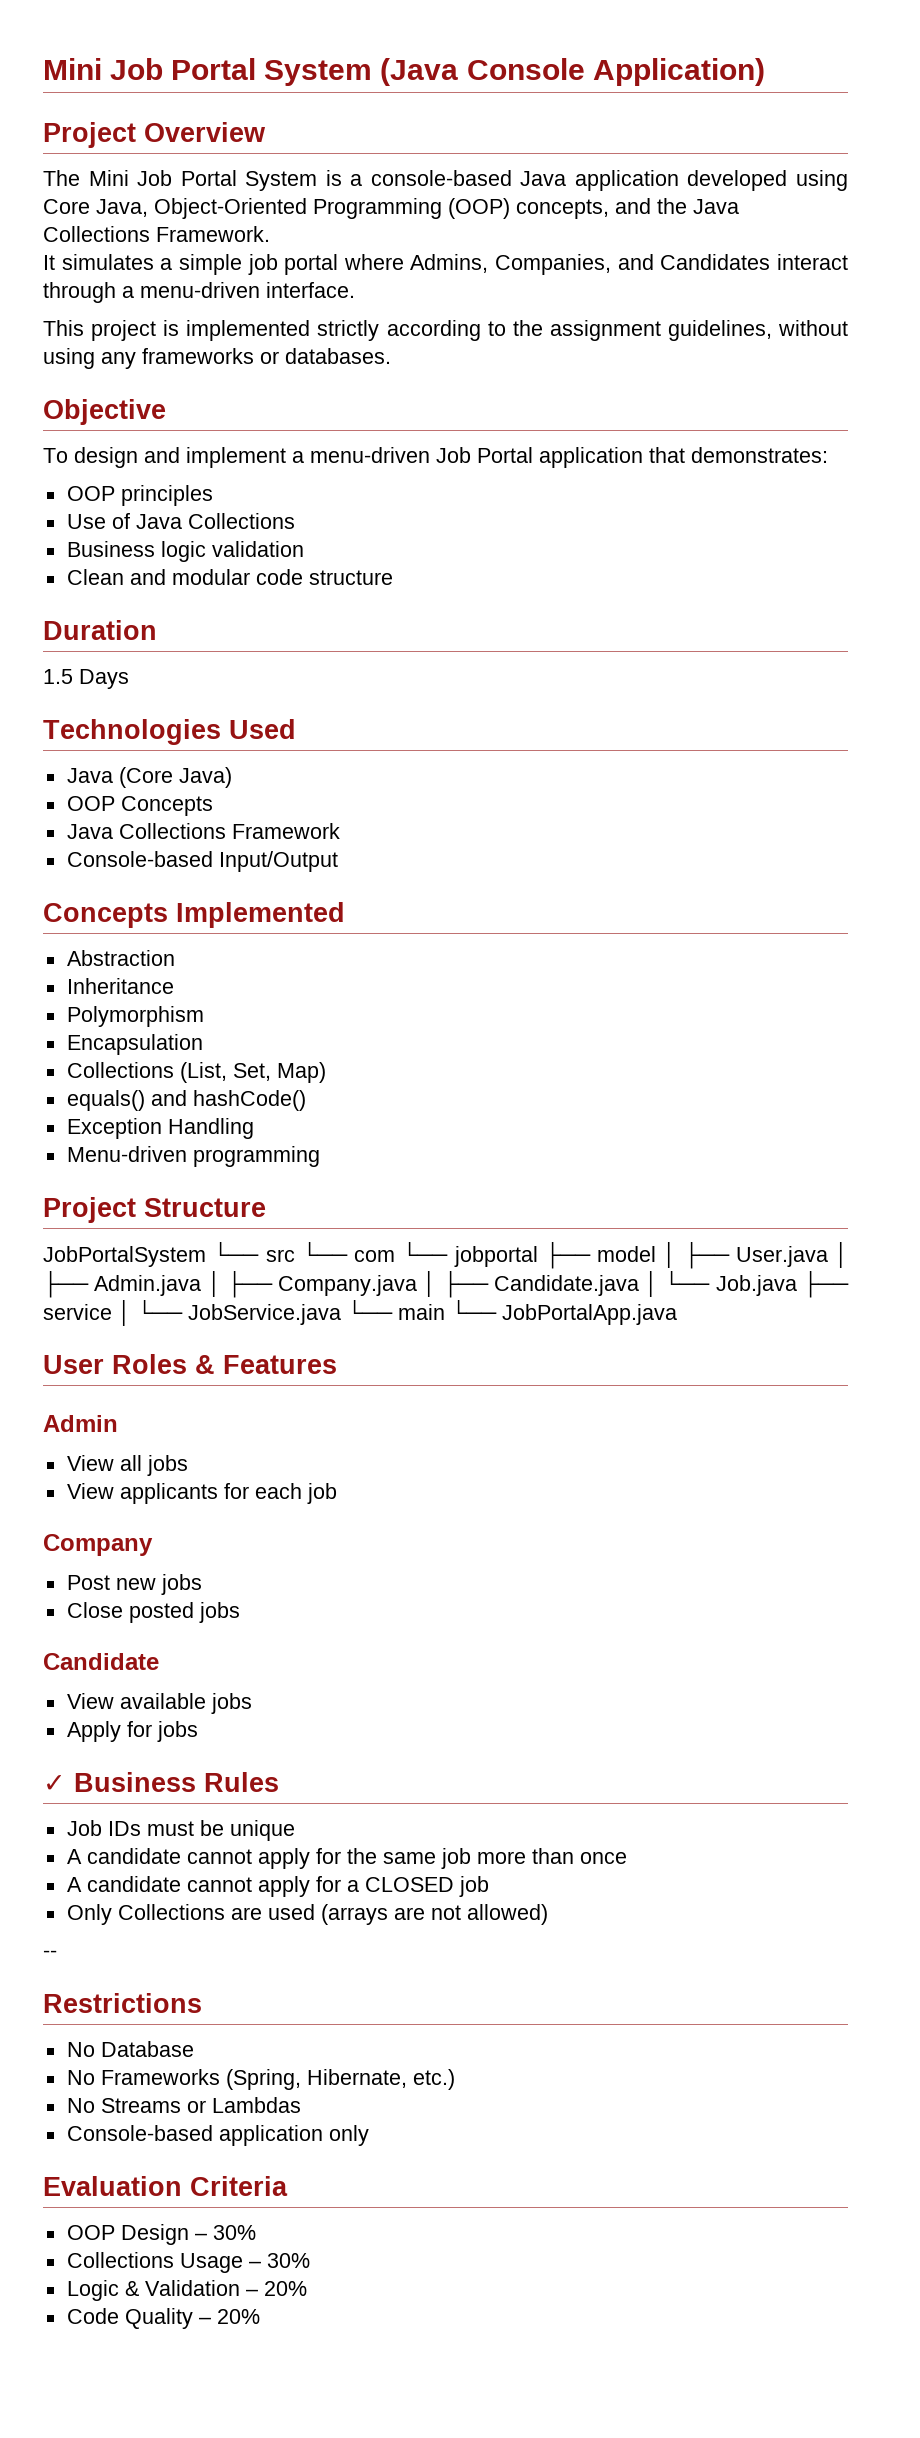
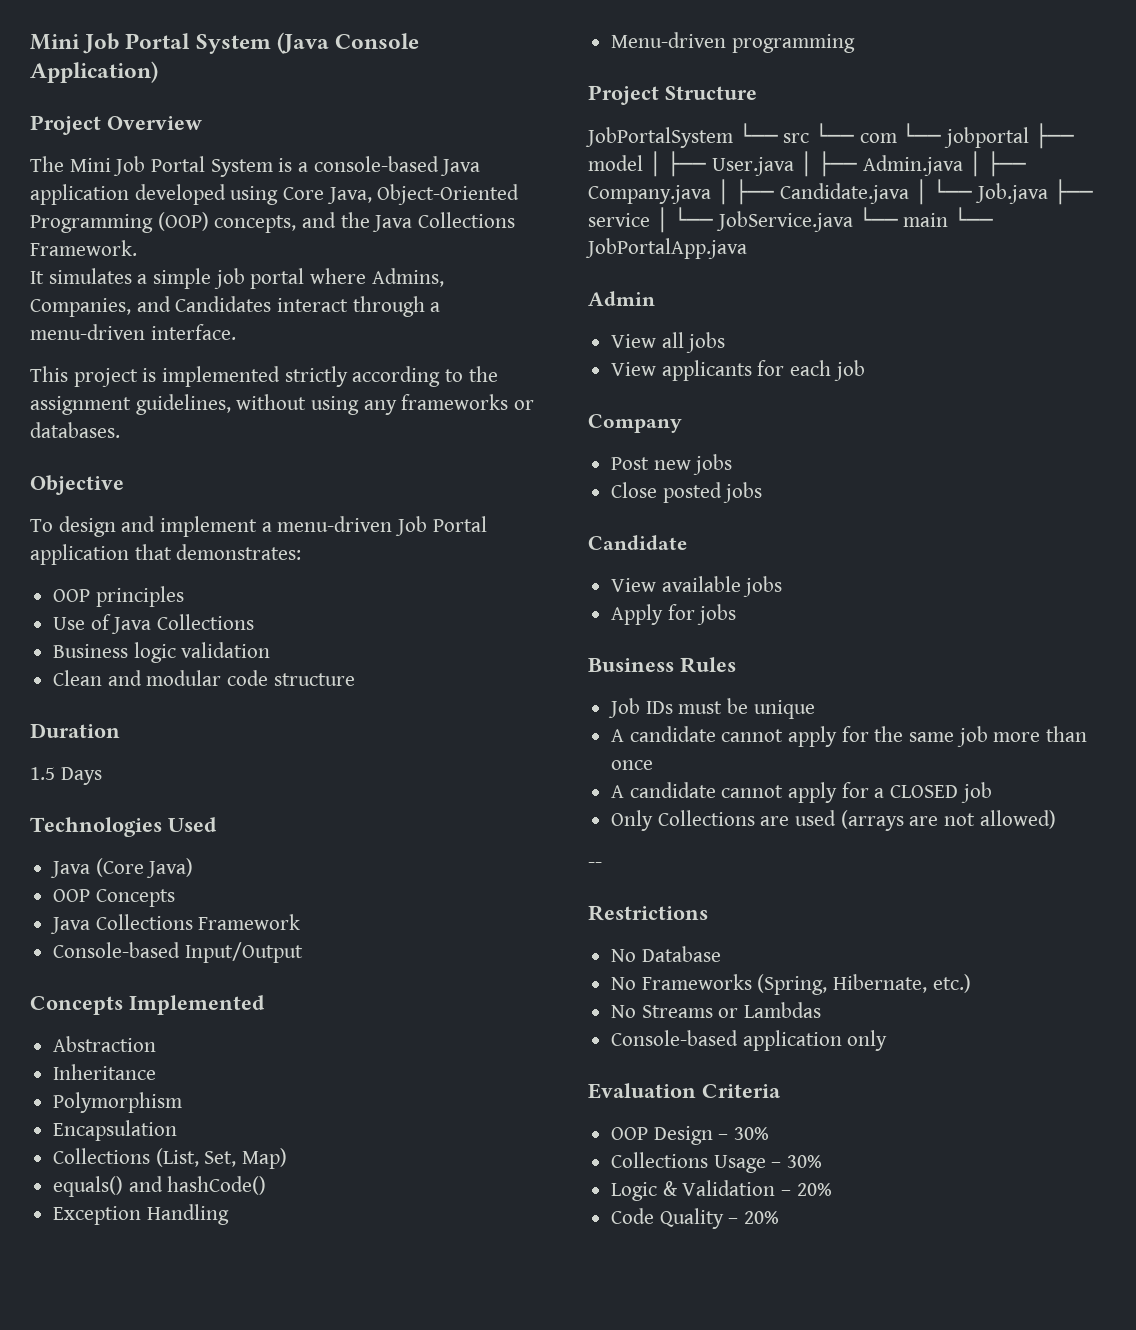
[43,1354,337,1374] // User Roles & Features -> (747, 248) none
[43,1775,66,1792] ✓ -> (737, 614) none

